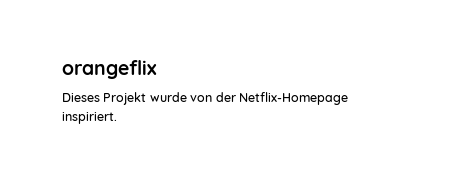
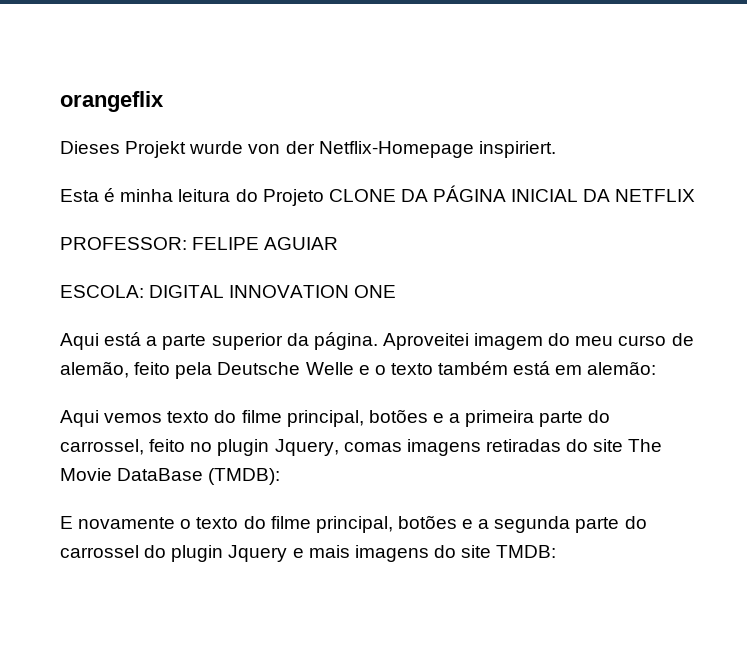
(117, 118) none -> [60,185,696,206] [60,237,339,250] [60,285,397,298] [60,332,694,350] [60,361,657,379] [60,409,611,427] [60,439,663,456] [60,468,281,485] [60,515,647,533] [60,545,557,562] // Esta é minha leitura do Projeto CLONE DA PÁGINA INICIAL DA NETFLIX // PROFESSOR: FELIPE AGUIAR // ESCOLA: DIGITAL INNOVATION ONE // Aqui está a parte superior da página. Aproveitei imagem do meu curso de alemão, feito pela Deutsche Welle e o texto também está em alemão: // Aqui vemos texto do filme principal, botões e a primeira parte do carrossel, feito no plugin Jquery, comas imagens retiradas do site The Movie DataBase (TMDB): // E novamente o texto do filme principal, botões e a segunda parte do carrossel do plugin Jquery e mais imagens do site TMDB:

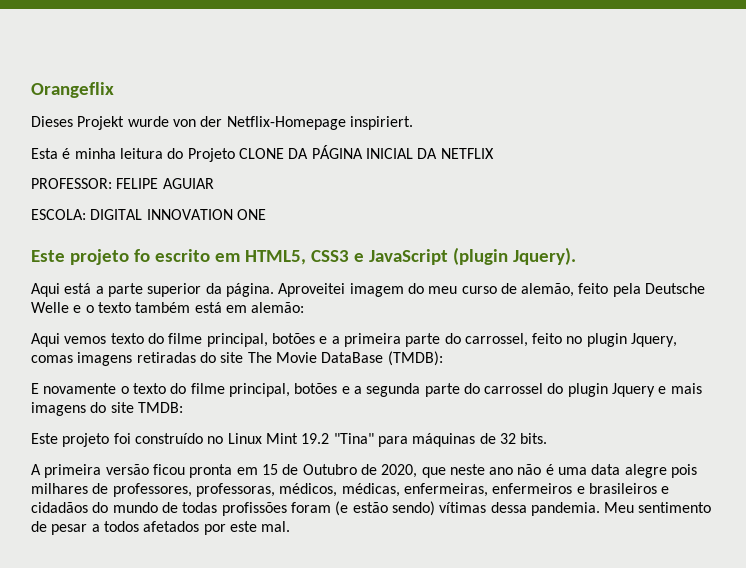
[60,91,164,112] orangeflix -> [31,82,114,98] Orangeflix
(397, 291) none -> [31,247,576,265] // Este projeto fo escrito em HTML5, CSS3 e JavaScript (plugin Jquery).
(557, 551) none -> [31,433,548,447] [31,464,698,478] [31,483,670,497] [31,501,712,516] [31,521,291,535] // Este projeto foi construído no Linux Mint 19.2 "Tina" para máquinas de 32 bits. // A primeira versão ficou pronta em 15 de Outubro de 2020, que neste ano não é uma data alegre pois milhares de professores, professoras, médicos, médicas, enfermeiras, enfermeiros e brasileiros e cidadãos do mundo de todas profissões foram (e estão sendo) vítimas dessa pandemia. Meu sentimento de pesar a todos afetados por este mal.

